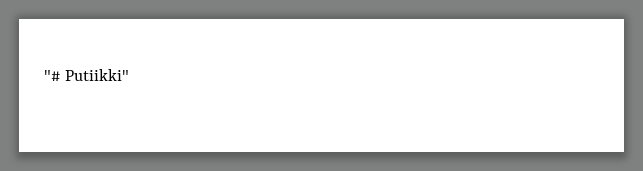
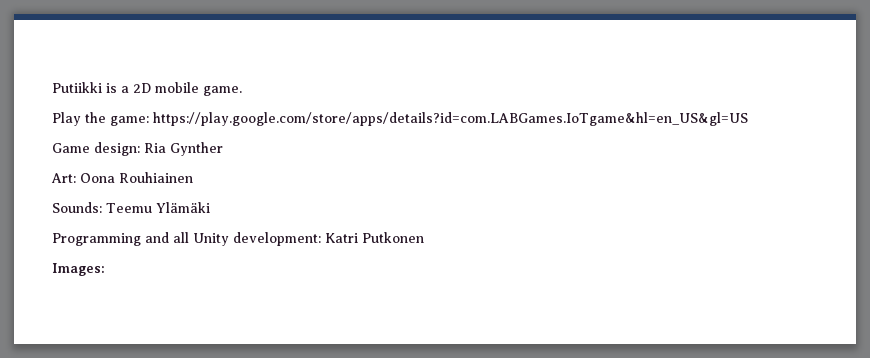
[44,69,129,81] "# Putiikki" -> [52,82,242,96] [52,112,748,126] [52,142,223,156] [51,172,193,183] [52,202,210,213] [52,232,424,246] [52,263,105,276] Putiikki is a 2D mobile game. // Play the game: https://play.google.com/store/apps/details?id=com.LABGames.IoTgame&hl=en_US&gl=US // Game design: Ria Gynther // Art: Oona Rouhiainen // Sounds: Teemu Ylämäki // Programming and all Unity development: Katri Putkonen // Images:

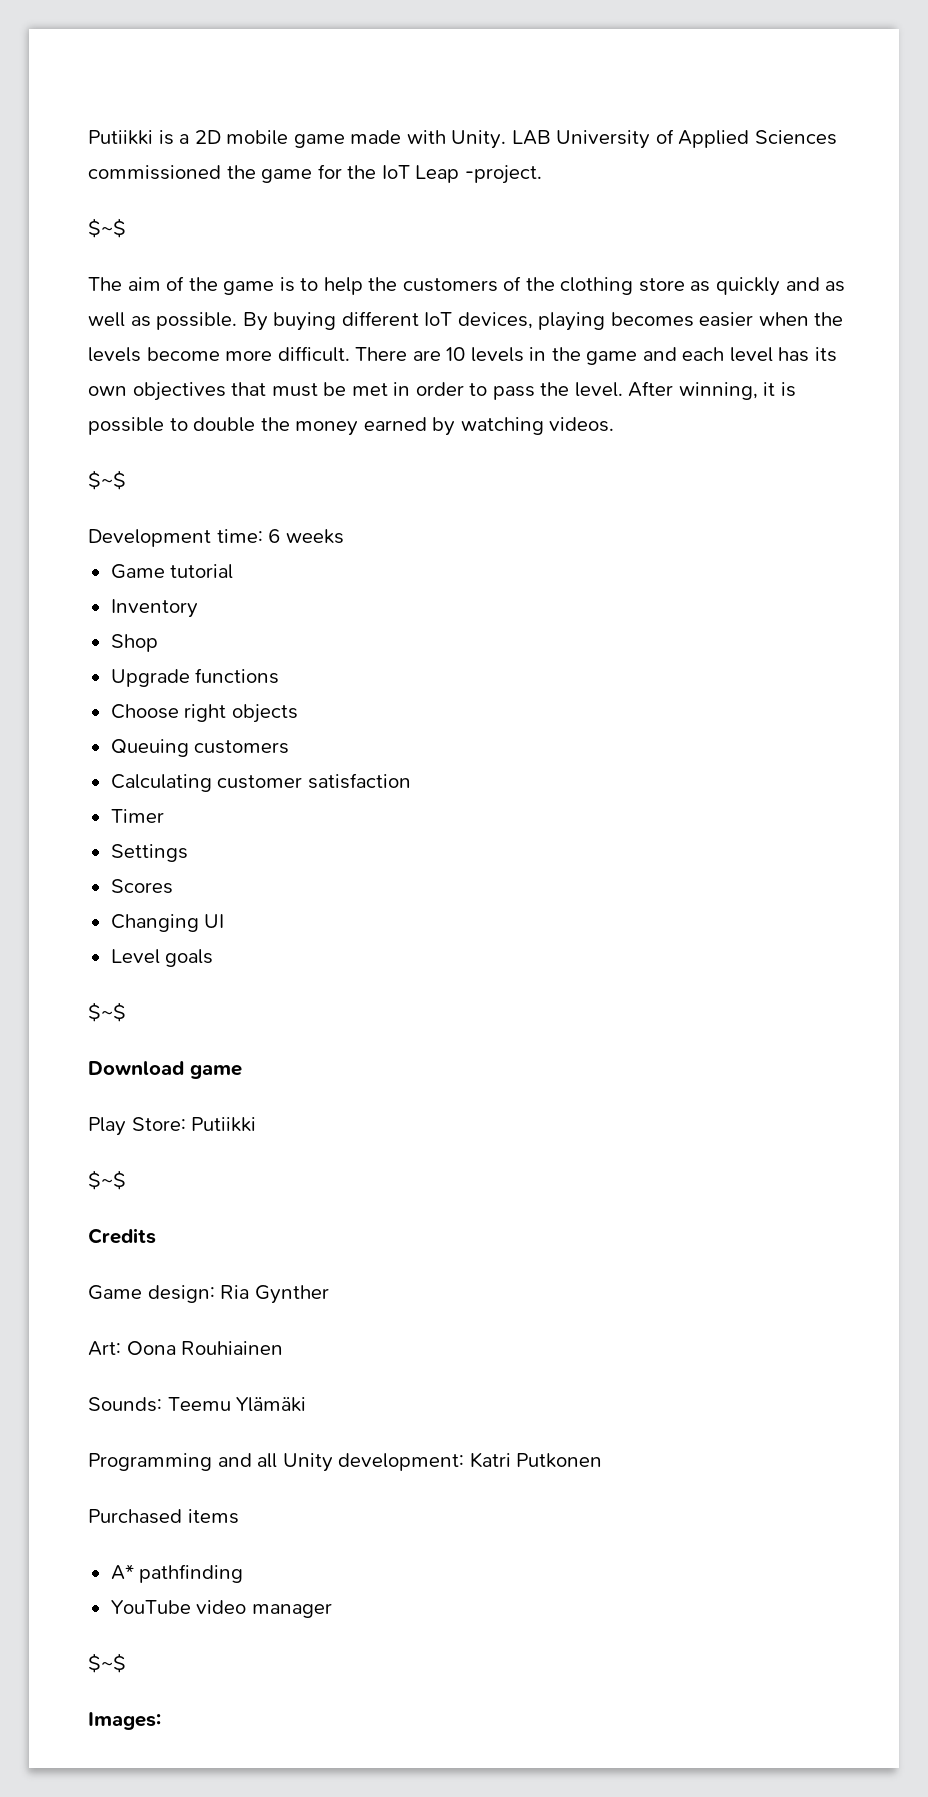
[203,86,242,96] [52,112,748,126] game. // Play the game: https://play.google.com/store/apps/details?id=com.LABGames.IoTgame&hl=en_US&gl=US -> [293,129,837,149] [88,164,542,184] [88,218,126,238] [88,276,846,296] [88,311,844,331] [88,346,838,365] [88,381,797,401] [88,417,615,436] [88,470,126,490] [88,529,344,547] [110,564,234,579] [110,599,198,618] [110,634,158,652] [110,668,280,687] [110,704,298,723] [110,739,290,757] [110,773,411,792] [110,809,164,823] [110,844,188,862] [110,879,173,894] [110,914,225,932] [110,949,214,967] [88,1002,126,1022] [88,1061,242,1079] [88,1117,257,1136] [88,1170,126,1190] [88,1228,156,1244] game made with Unity. LAB University of Applied Sciences commissioned the game for the IoT Leap -project. // $~$ // The aim of the game is to help the customers of the clothing store as quickly and as well as possible. By buying different IoT devices, playing becomes easier when the levels become more difficult. There are 10 levels in the game and each level has its own objectives that must be met in order to pass the level. After winning, it is possible to double the money earned by watching videos. // $~$ // Development time: 6 weeks // Game tutorial // Inventory // Shop // Upgrade functions // Choose right objects // Queuing customers // Calculating customer satisfaction // Timer // Settings // Scores // Changing UI // Level goals // $~$ // Download game // Play Store: Putiikki // $~$ // Credits
(424, 237) none -> [88,1509,239,1524] [110,1564,244,1583] [110,1600,332,1618] [88,1653,126,1673] // Purchased items // A* pathfinding // YouTube video manager // $~$

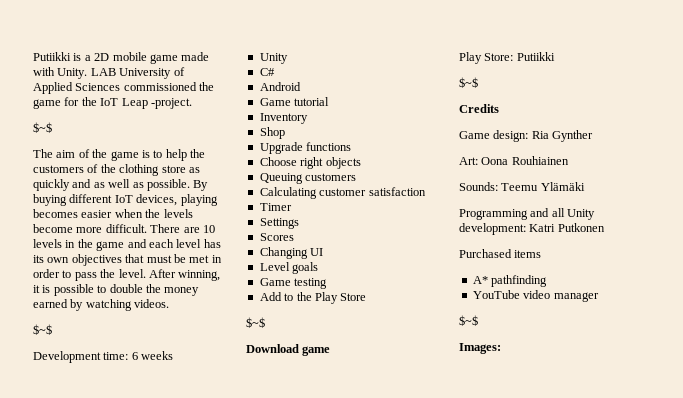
(344, 536) none -> [259,53,288,64] [259,68,275,76] [259,82,301,91] // Unity // C# // Android
(214, 958) none -> [259,278,328,289] [259,292,367,304] // Game testing // Add to the Play Store

